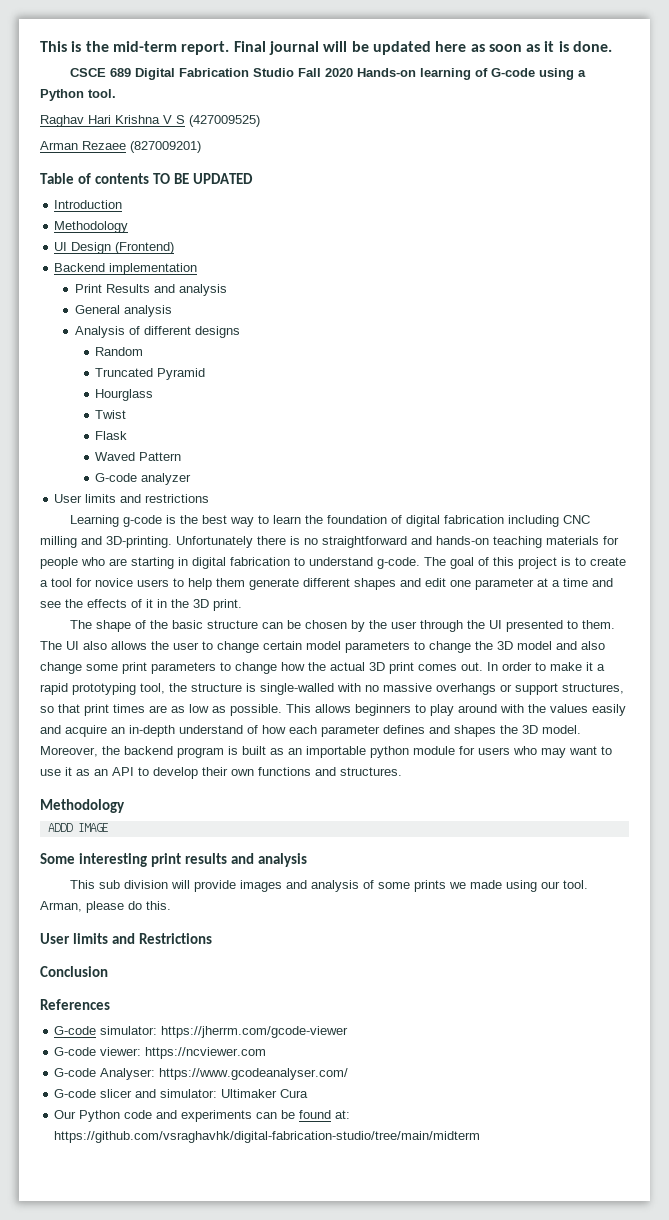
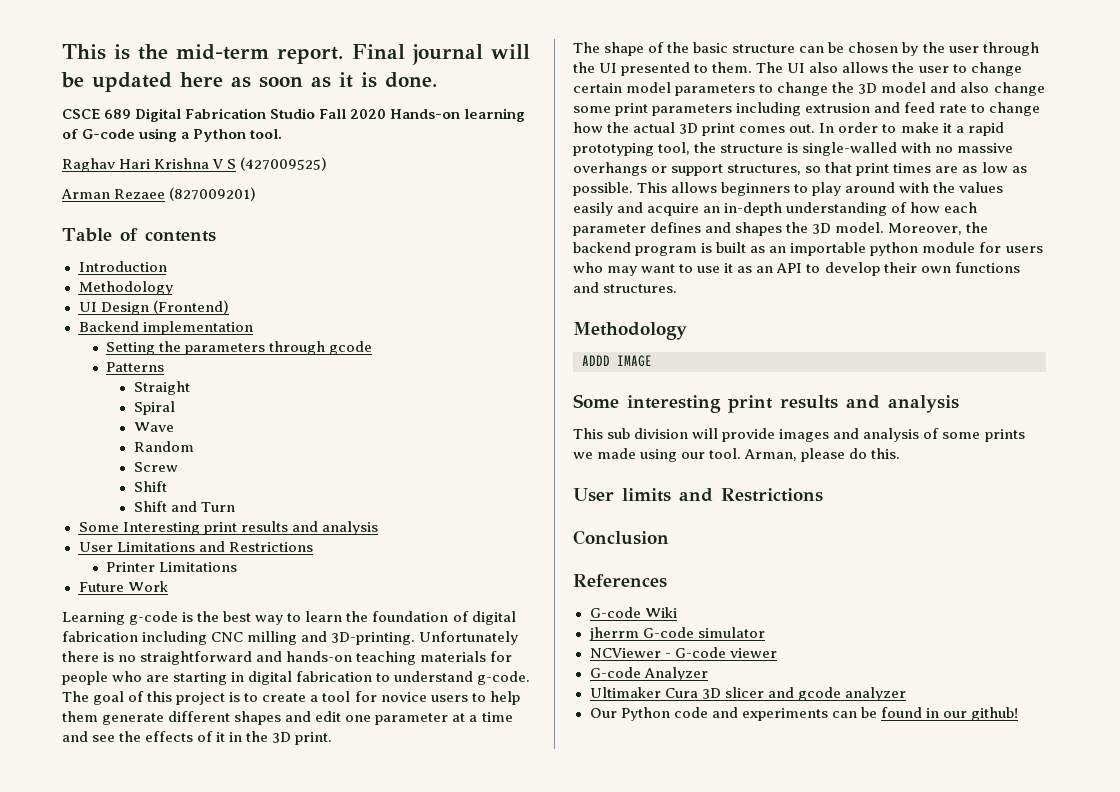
[153,173,254,184] TO BE UPDATED -> (216, 236) none
[74,284,227,296] [74,305,172,317] [74,326,240,338] [95,347,144,356] [95,368,206,380] [95,389,154,401] [95,410,127,419] [95,431,128,440] [95,452,182,461] [95,473,192,485] [54,494,210,503] Print Results and analysis // General analysis // Analysis of different designs // Random // Truncated Pyramid // Hourglass // Twist // Flask // Waved Pattern // G-code analyzer // User limits and restrictions -> [106,341,373,355] [106,362,165,372] [133,381,190,395] [133,401,175,415] [133,422,174,432] [133,441,194,452] [133,462,178,472] [133,481,167,492] [133,501,235,512] [78,521,378,535] [78,541,313,552] [106,562,238,572] [78,581,168,592] Setting the parameters through gcode // Patterns // Straight // Spiral // Wave // Random // Screw // Shift // Shift and Turn // Some Interesting print results and analysis // User Limitations and Restrictions // Printer Limitations // Future Work
(216, 668) none -> [736,102,968,116] including extrusion and feed rate
[179,725,243,734] understand -> [786,202,888,216] understanding
[100,1026,349,1038] [54,1047,267,1059] [54,1068,349,1080] [54,1089,309,1098] simulator: https://jherrm.com/gcode-viewer // G-code viewer: https://ncviewer.com // G-code Analyser: https://www.gcodeanalyser.com/ // G-code slicer and simulator: Ultimaker Cura -> [644,607,677,618] [588,627,765,641] [589,647,777,658] [589,667,708,681] [589,687,906,701] Wiki // jherrm G-code simulator // NCViewer - G-code viewer // G-code Analyzer // Ultimaker Cura 3D slicer and gcode analyzer
[335,1110,351,1119] [54,1131,481,1143] at: https://github.com/vsraghavhk/digital-fabrication-studio/tree/main/midterm -> [925,707,1018,721] in our github!

